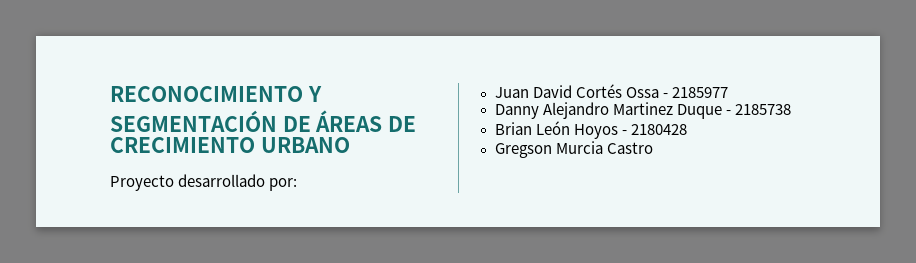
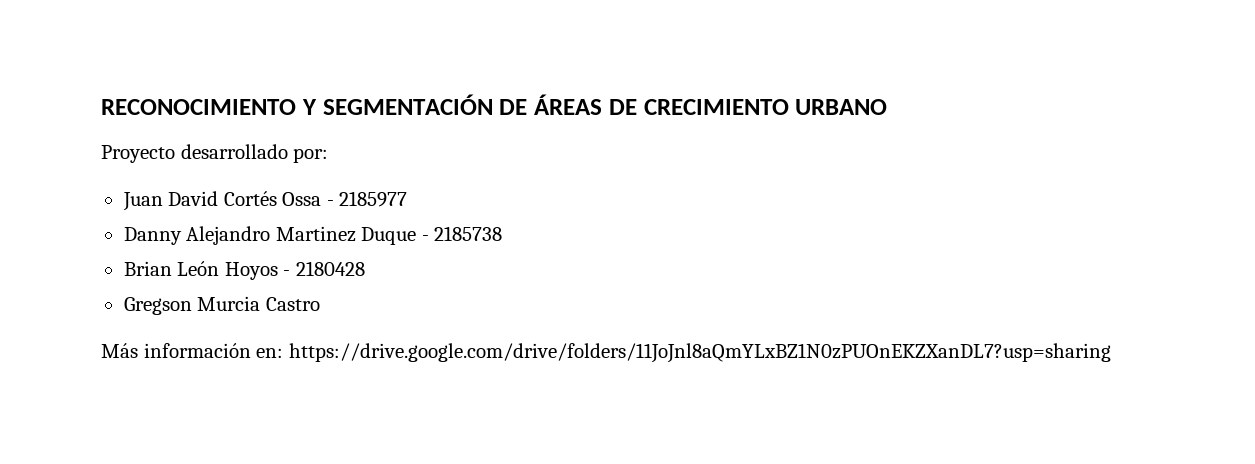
(653, 148) none -> [101,343,1111,363] // Más información en: https://drive.google.com/drive/folders/11JoJnl8aQmYLxBZ1N0zPUOnEKZXanDL7?usp=sharing

